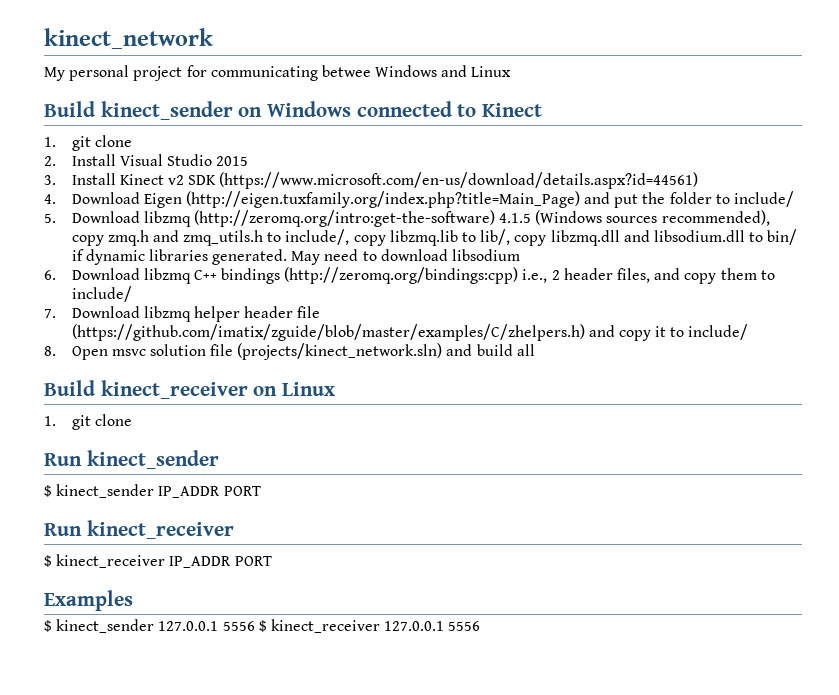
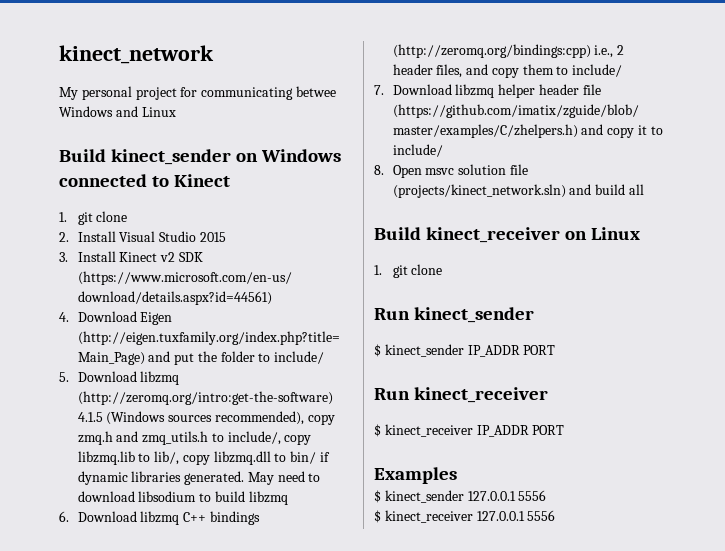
[623,230,745,242] and libsodium.dll -> (271, 458) none
(521, 255) none -> [199,491,288,505] to build libzmq
(255, 626) none -> (547, 495) //

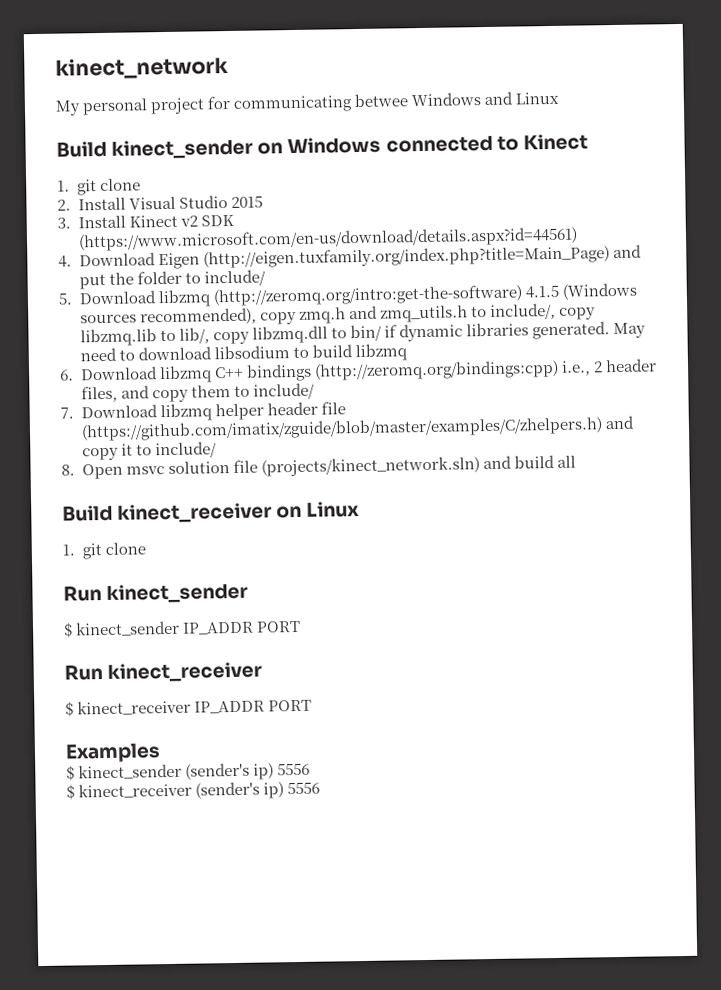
[467,491,516,501] 127.0.0.1 -> [185,762,275,780] (sender's ip)
[476,511,525,521] 127.0.0.1 -> [195,781,285,799] (sender's ip)

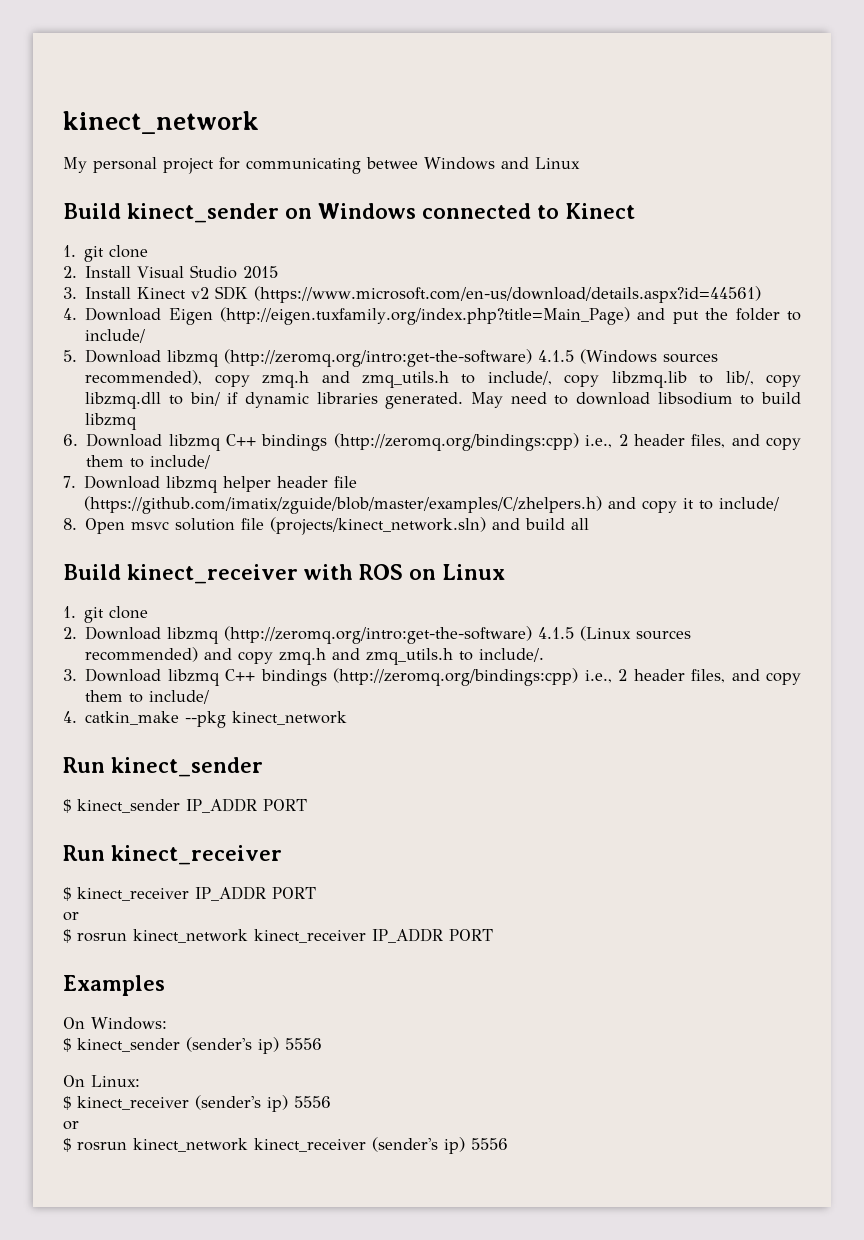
(273, 513) none -> [304,564,403,580] with ROS
(147, 548) none -> [63,626,692,644] [85,647,545,665] [63,668,802,686] [85,690,210,704] [63,711,348,728] // 2. Download libzmq (http://zeromq.org/intro:get-the-software) 4.1.5 (Linux sources recommended) and copy zmq.h and zmq_utils.h to include/. // 3. Download libzmq C++ bindings (http://zeromq.org/bindings:cpp) i.e., 2 header files, and copy them to include/ // 4. catkin_make --pkg kinect_network
(313, 705) none -> [63,912,79,921] [63,928,493,943] // or // $ rosrun kinect_network kinect_receiver IP_ADDR PORT
(161, 753) none -> [63,1017,167,1030] // On Windows:
(311, 769) none -> [63,1075,140,1087] // On Linux:
(321, 788) none -> [63,1121,79,1130] [63,1137,508,1154] // or // $ rosrun kinect_network kinect_receiver (sender's ip) 5556

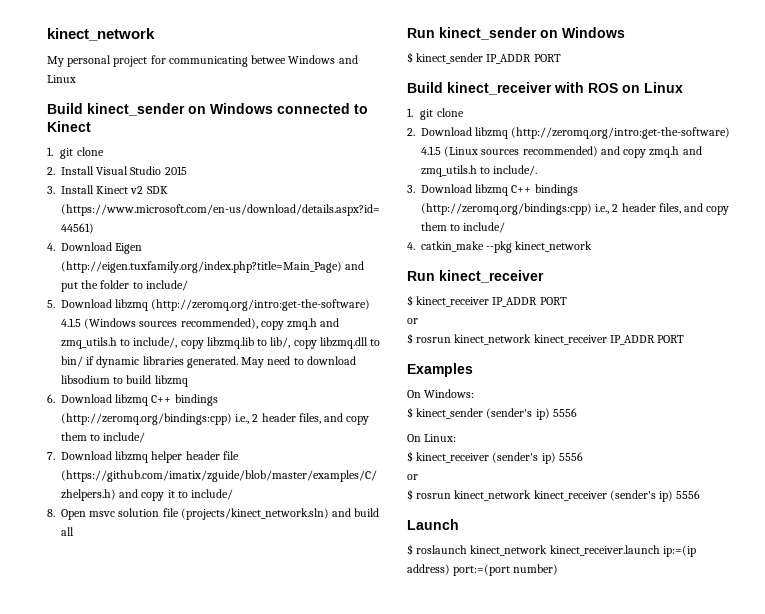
(590, 524) none -> [407,27,625,40] [407,52,561,64] // Run kinect_sender on Windows // $ kinect_sender IP_ADDR PORT
[63,757,263,777] [63,798,307,813] // Run kinect_sender // $ kinect_sender IP_ADDR PORT -> (593, 246) none
(508, 1144) none -> [407,519,459,530] [407,544,696,557] [407,564,559,576] // Launch // $ roslaunch kinect_network kinect_receiver.launch ip:=(ip address) port:=(port number)

